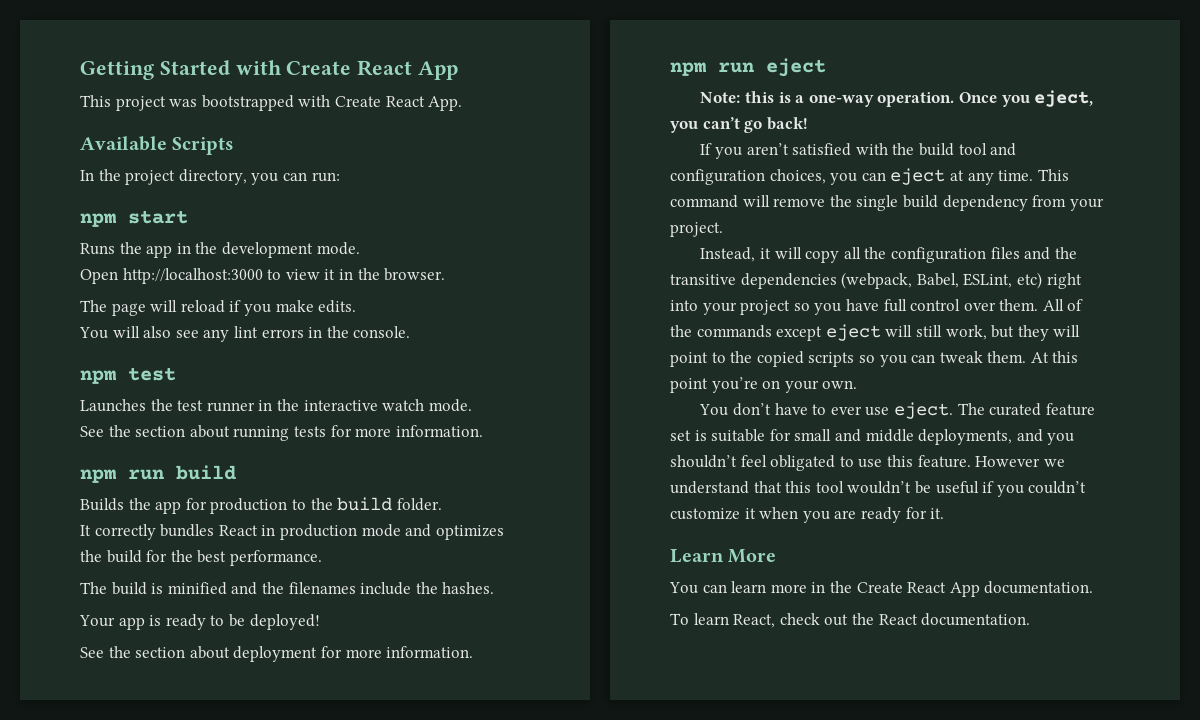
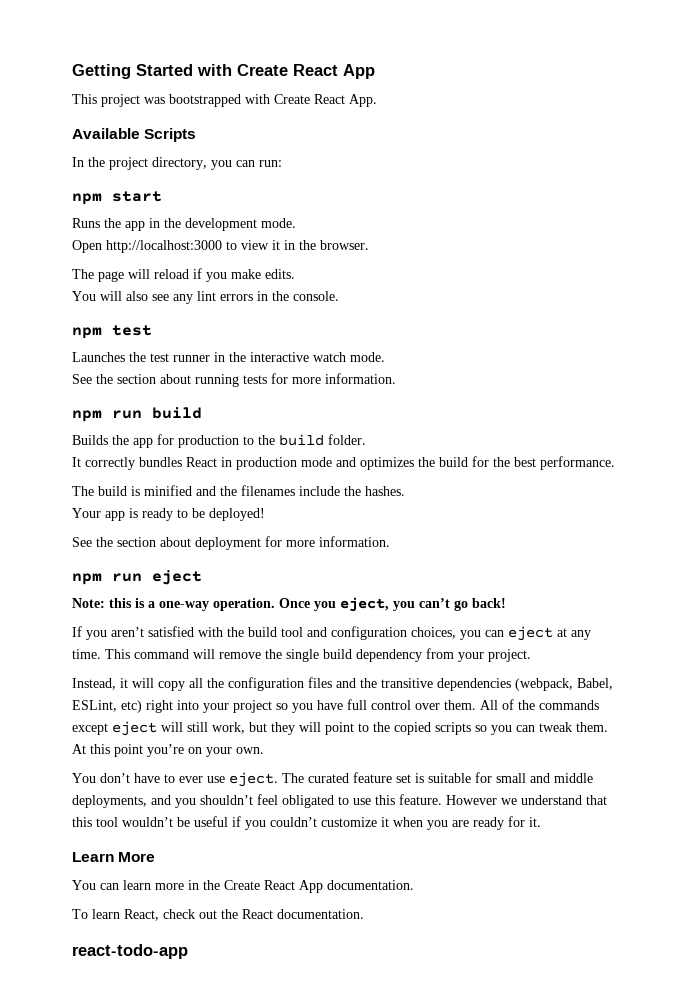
(1031, 619) none -> [72,944,188,959] // react-todo-app

